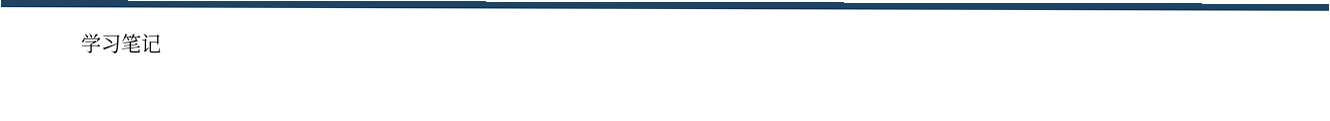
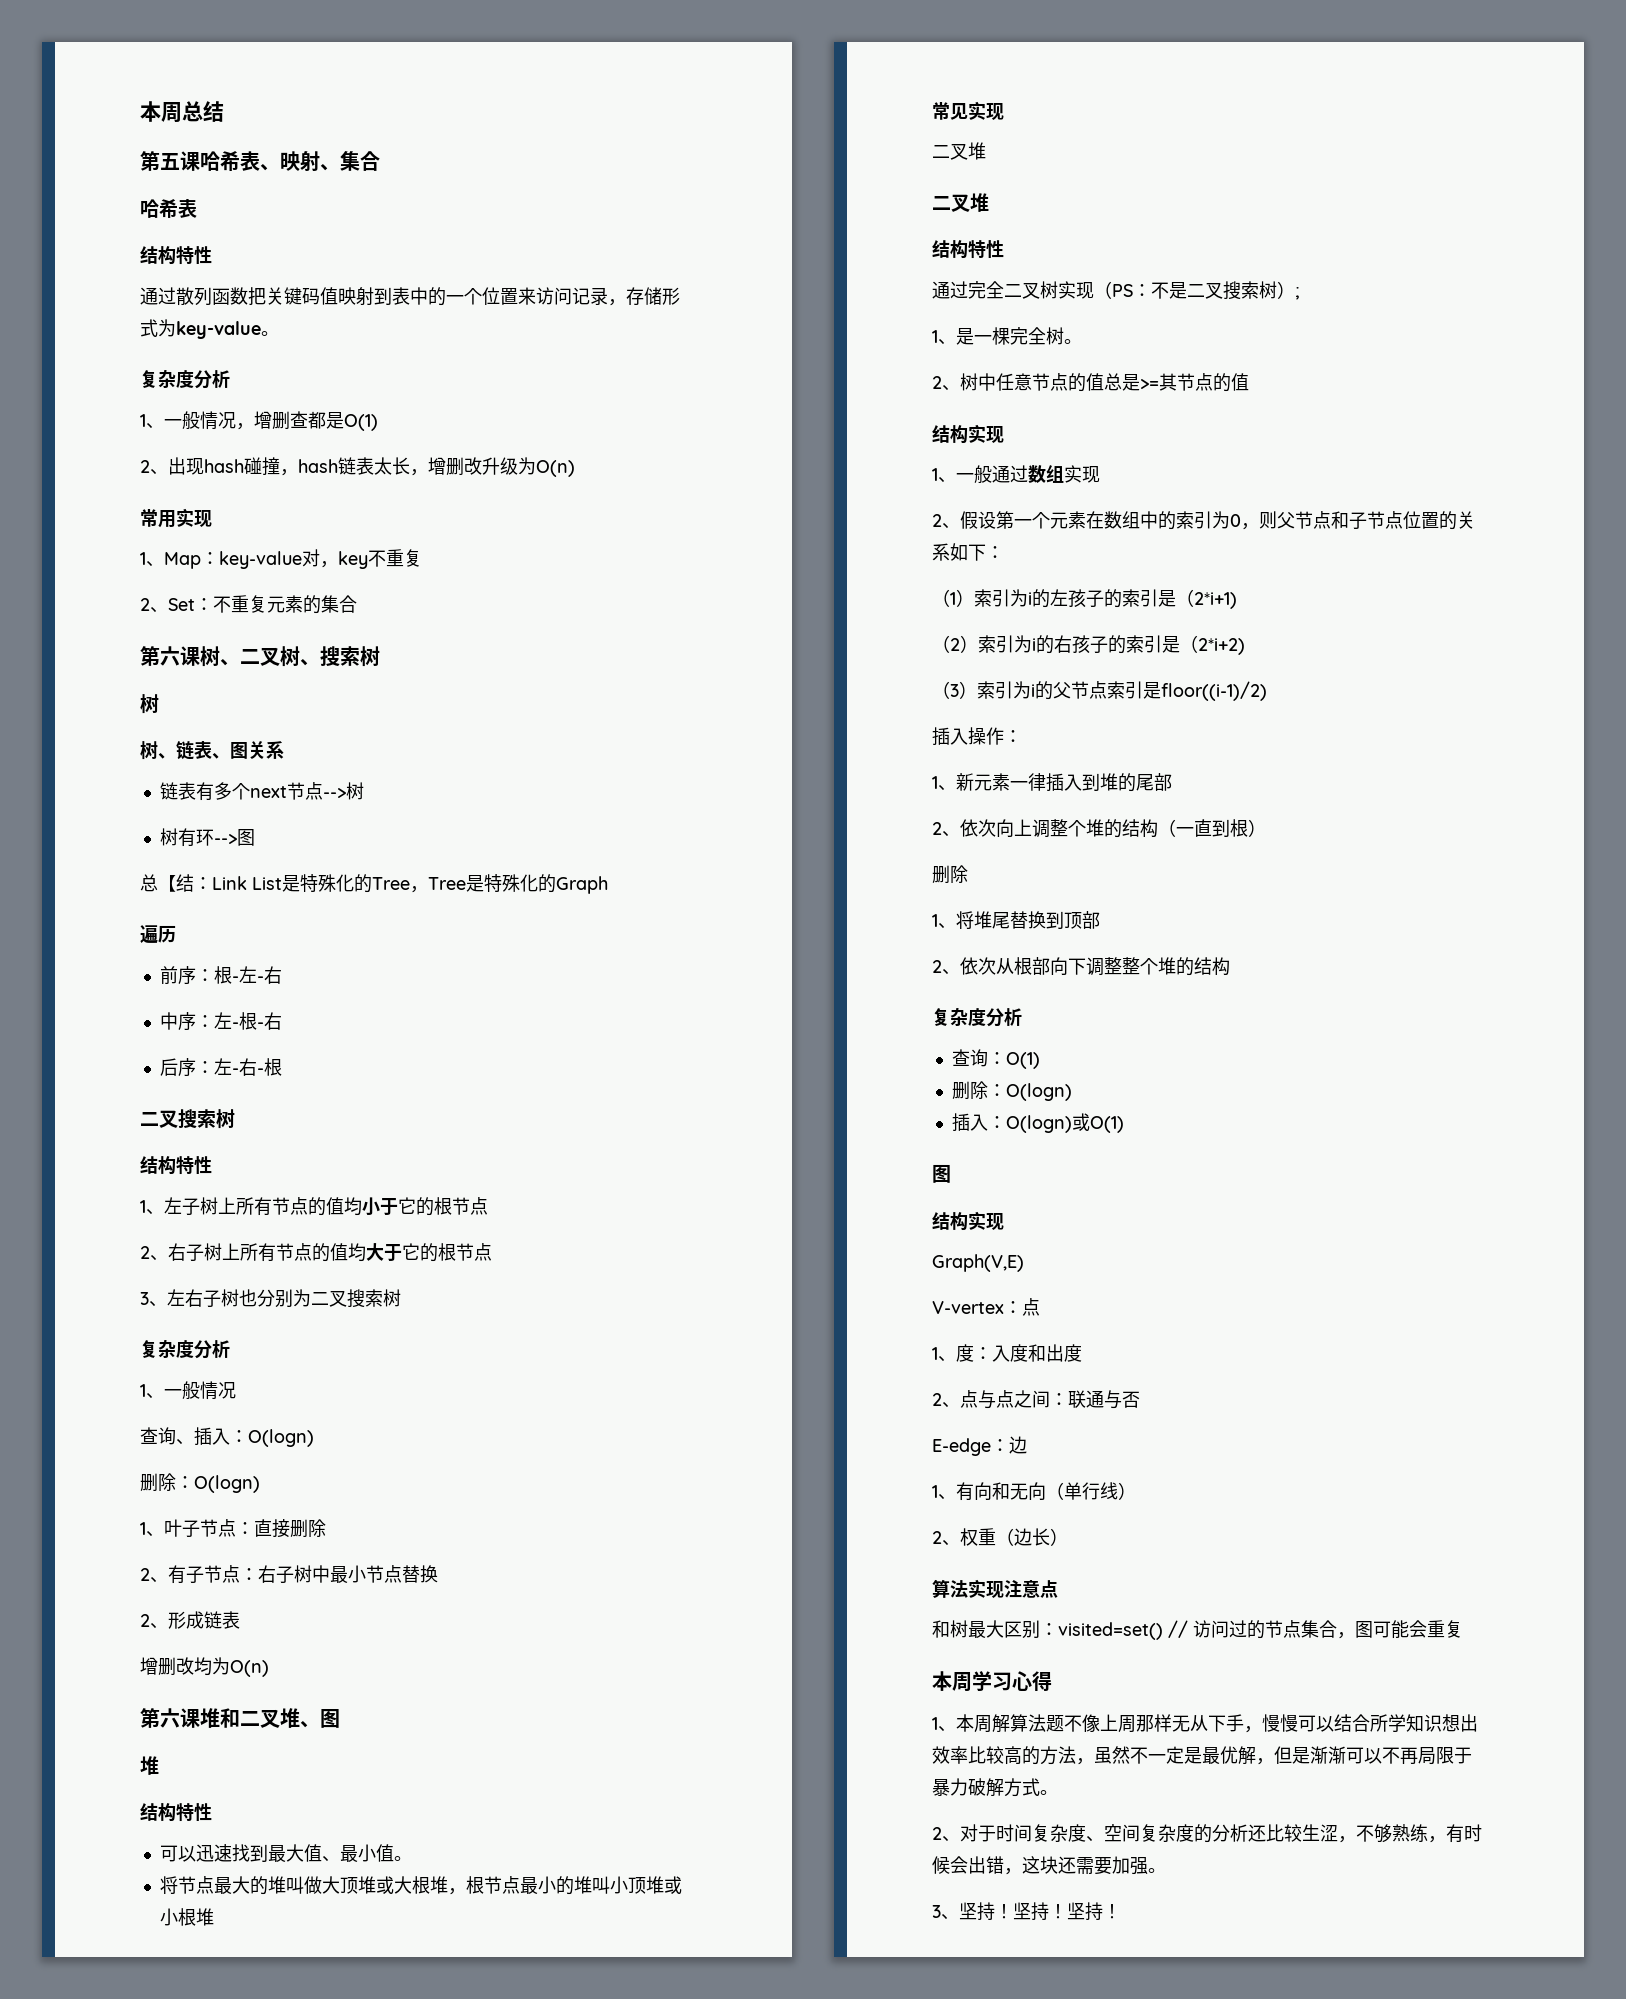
[81,33,162,54] 学习笔记 -> [140,101,224,122] [140,151,380,172] [140,199,197,218] [140,246,212,265] [140,287,680,306] [140,319,279,339] [140,370,230,389] [140,411,378,431] [140,457,575,477] [140,508,212,528] [140,549,422,569] [140,595,357,614] [140,646,380,667] [140,694,159,714] [140,741,284,760] [159,782,364,801] [159,828,255,847] [140,874,608,894] [140,925,176,943] [159,966,282,985] [159,1012,282,1031] [159,1058,282,1077] [140,1109,235,1129] [140,1156,212,1175] [140,1197,488,1216] [140,1243,492,1262] [140,1289,401,1308] [140,1340,230,1359] [140,1381,236,1400] [140,1427,314,1447] [140,1473,260,1493] [140,1519,326,1538] [140,1565,438,1584] [140,1611,240,1629] [140,1657,269,1677] [140,1708,340,1728] [140,1756,159,1775] [140,1803,212,1822] [159,1844,412,1862] [159,1876,682,1895] [159,1908,214,1926] [932,101,1004,120] [932,142,986,160] [932,193,989,212] [932,240,1004,259] [932,281,1300,300] [932,327,1082,345] [932,373,1249,392] [932,424,1004,444] [932,465,1100,483] [932,511,1475,530] [932,543,1004,561] [932,589,1237,609] [932,635,1245,655] [932,681,1267,701] [932,727,1022,746] [932,773,1172,792] [932,819,1266,838] [932,865,968,884] [932,911,1100,929] [932,957,1230,976] [932,1008,1022,1027] [951,1049,1040,1069] [951,1081,1072,1101] [951,1113,1124,1133] [932,1164,951,1183] [932,1211,1004,1231] [932,1254,1024,1272] [932,1298,1040,1316] [932,1344,1082,1362] [932,1390,1140,1409] [932,1436,1027,1456] [932,1482,1136,1501] [932,1528,1068,1546] [932,1579,1058,1598] [932,1620,1463,1640] [932,1671,1052,1691] [932,1714,1478,1733] [932,1746,1472,1765] [932,1778,1058,1797] [932,1824,1482,1843] [932,1856,1166,1875] [932,1902,1121,1921] 本周总结 // 第五课哈希表、映射、集合 // 哈希表 // 结构特性 // 通过散列函数把关键码值映射到表中的一个位置来访问记录，存储形式为key-value。 // 复杂度分析 // 1、一般情况，增删查都是O(1) // 2、出现hash碰撞，hash链表太长，增删改升级为O(n) // 常用实现 // 1、Map：key-value对，key不重复 // 2、Set：不重复元素的集合 // 第六课树、二叉树、搜索树 // 树 // 树、链表、图关系 // 链表有多个next节点-->树 // 树有环-->图 // 总【结：Link List是特殊化的Tree，Tree是特殊化的Graph // 遍历 // 前序：根-左-右 // 中序：左-根-右 // 后序：左-右-根 // 二叉搜索树 // 结构特性 // 1、左子树上所有节点的值均小于它的根节点 // 2、右子树上所有节点的值均大于它的根节点 // 3、左右子树也分别为二叉搜索树 // 复杂度分析 // 1、一般情况 // 查询、插入：O(logn) // 删除：O(logn) // 1、叶子节点：直接删除 // 2、有子节点：右子树中最小节点替换 // 2、形成链表 // 增删改均为O(n) // 第六课堆和二叉堆、图 // 堆 // 结构特性 // 可以迅速找到最大值、最小值。 // 将节点最大的堆叫做大顶堆或大根堆，根节点最小的堆叫小顶堆或小根堆 // 常见实现 // 二叉堆 // 二叉堆 // 结构特性 // 通过完全二叉树实现（PS：不是二叉搜索树）; // 1、是一棵完全树。 // 2、树中任意节点的值总是>=其节点的值 // 结构实现 // 1、一般通过数组实现 // 2、假设第一个元素在数组中的索引为0，则父节点和子节点位置的关系如下： // （1）索引为i的左孩子的索引是（2*i+1) // （2）索引为i的右孩子的索引是（2*i+2) // （3）索引为i的父节点索引是floor((i-1)/2) // 插入操作： // 1、新元素一律插入到堆的尾部 // 2、依次向上调整个堆的结构（一直到根） // 删除 // 1、将堆尾替换到顶部 // 2、依次从根部向下调整整个堆的结构 // 复杂度分析 // 查询：O(1) // 删除：O(logn) // 插入：O(logn)或O(1) // 图 // 结构实现 // Graph(V,E) // V-vertex：点 // 1、度：入度和出度 // 2、点与点之间：联通与否 // E-edge：边 // 1、有向和无向（单行线） // 2、权重（边长） // 算法实现注意点 // 和树最大区别：visited=set() // 访问过的节点集合，图可能会重复 // 本周学习心得 // 1、本周解算法题不像上周那样无从下手，慢慢可以结合所学知识想出效率比较高的方法，虽然不一定是最优解，但是渐渐可以不再局限于暴力破解方式。 // 2、对于时间复杂度、空间复杂度的分析还比较生涩，不够熟练，有时候会出错，这块还需要加强。 // 3、坚持！坚持！坚持！

